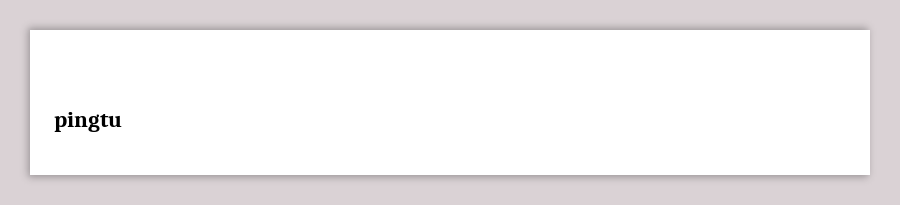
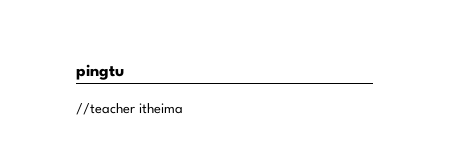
(122, 122) none -> [76,103,183,115] // //teacher itheima

